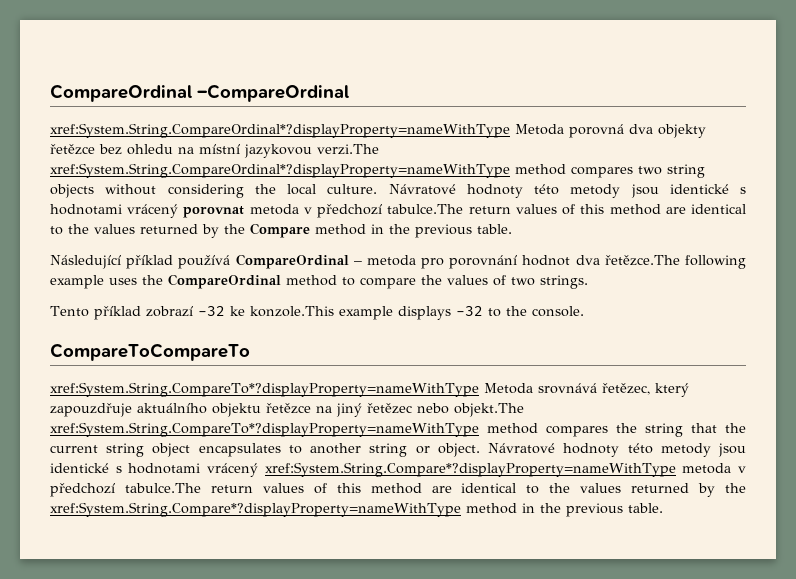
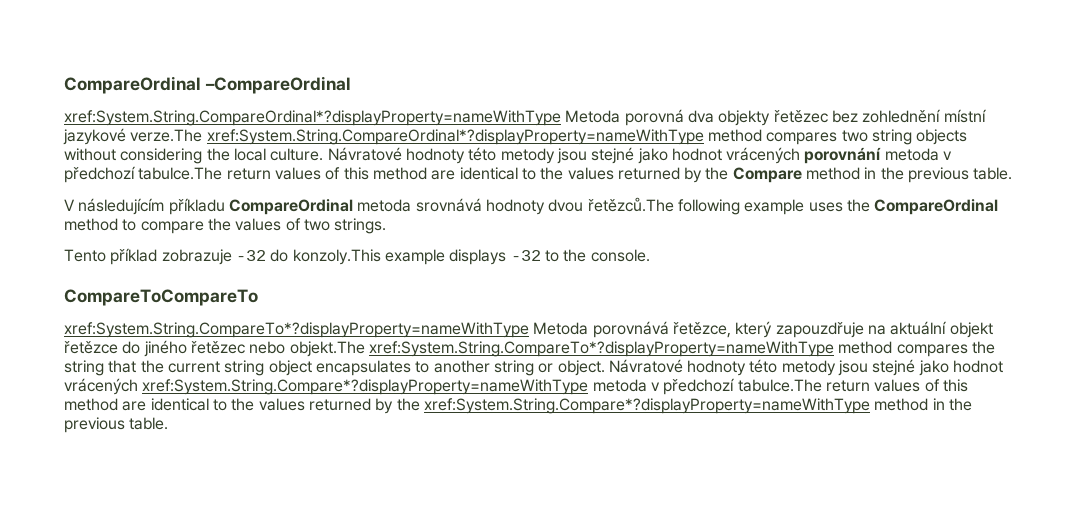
[50,144,379,158] řetězce bez ohledu na místní jazykovou verzi.The -> [773,109,987,123] [63,128,203,145] řetězec bez zohlednění místní jazykové verze.The
[669,184,746,194] [50,204,245,218] identické s hodnotami vrácený porovnat -> [591,147,882,164] stejné jako hodnot vrácených porovnání
[50,254,680,269] Následující příklad používá CompareOrdinal – metoda pro porovnání hodnot dva řetězce.The -> [64,197,674,215] V následujícím příkladu CompareOrdinal metoda srovnává hodnoty dvou řetězců.The
[145,306,334,317] zobrazí -32 ke konzole.This -> [161,249,381,265] zobrazuje -32 do konzoly.This
[537,383,689,397] [50,403,362,417] srovnává řetězec, který zapouzdřuje aktuálního objektu řetězce na jiný -> [592,321,993,338] [64,340,187,357] porovnává řetězce, který zapouzdřuje na aktuální objekt řetězce do jiného
[50,463,259,477] identické s hodnotami vrácený -> [872,359,1004,376] [64,378,138,395] stejné jako hodnot vrácených

